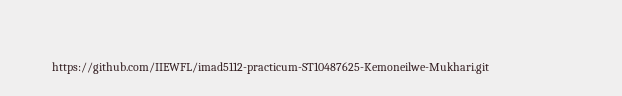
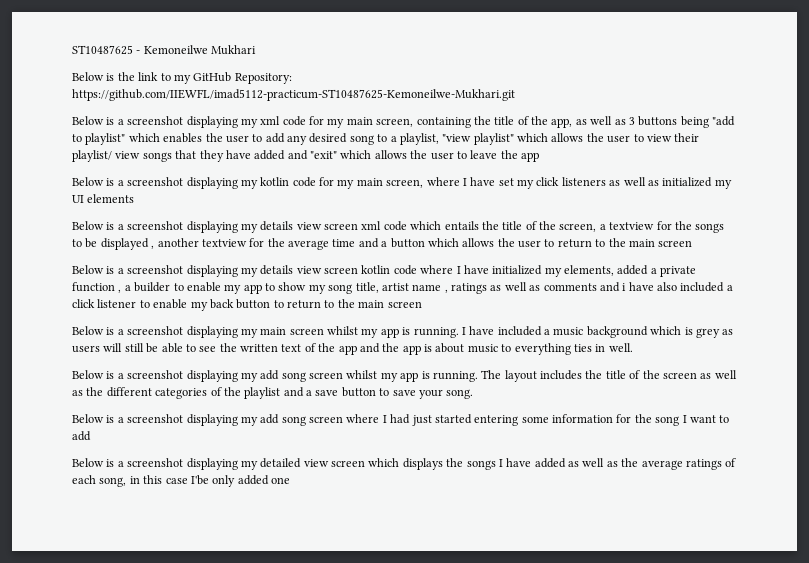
[52,62,489,74] https://github.com/IIEWFL/imad5112-practicum-ST10487625-Kemoneilwe-Mukhari.git -> [72,45,257,55] [72,72,292,84] [72,89,515,101] [72,116,735,128] [72,133,700,145] [72,150,539,162] [72,177,732,189] [72,194,135,203] [72,221,725,233] [72,238,693,250] [72,265,697,277] [72,282,733,294] [72,299,422,311] [72,326,734,338] [72,343,633,355] [72,370,737,382] [72,387,474,399] [72,414,730,426] [72,431,91,441] [72,458,737,470] [72,475,290,487] ST10487625 - Kemoneilwe Mukhari // Below is the link to my GitHub Repository: https://github.com/IIEWFL/imad5112-practicum-ST10487625-Kemoneilwe-Mukhari.git // Below is a screenshot displaying my xml code for my main screen, containing the title of the app, as well as 3 buttons being "add to playlist" which enables the user to add any desired song to a playlist, "view playlist" which allows the user to view their playlist/ view songs that they have added and "exit" which allows the user to leave the app // Below is a screenshot displaying my kotlin code for my main screen, where I have set my click listeners as well as initialized my UI elements // Below is a screenshot displaying my details view screen xml code which entails the title of the screen, a textview for the songs to be displayed , another textview for the average time and a button which allows the user to return to the main screen // Below is a screenshot displaying my details view screen kotlin code where I have initialized my elements, added a private function , a builder to enable my app to show my song title, artist name , ratings as well as comments and i have also included a click listener to enable my back button to return to the main screen // Below is a screenshot displaying my main screen whilst my app is running. I have included a music background which is grey as users will still be able to see the written text of the app and the app is about music to everything ties in well. // Below is a screenshot displaying my add song screen whilst my app is running. The layout includes the title of the screen as well as the different categories of the playlist and a save button to save your song. // Below is a screenshot displaying my add song screen where I had just started entering some information for the song I want to add // Below is a screenshot displaying my detailed view screen which displays the songs I have added as well as the average ratings of each song, in this case I'be only added one

